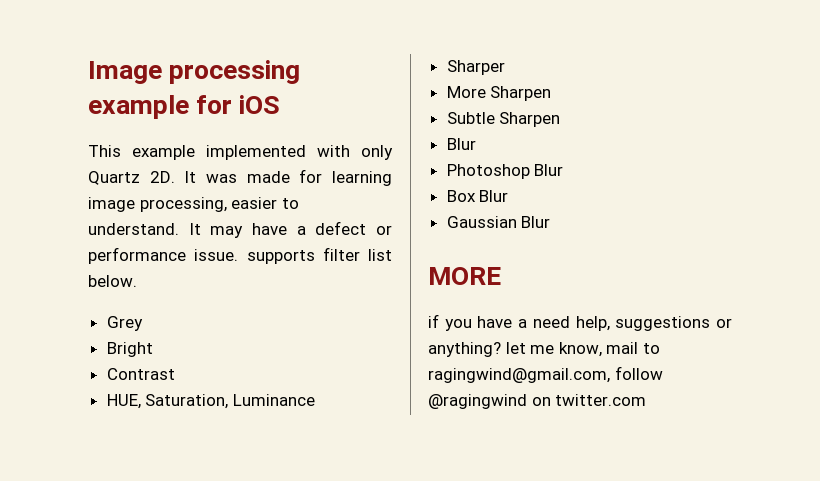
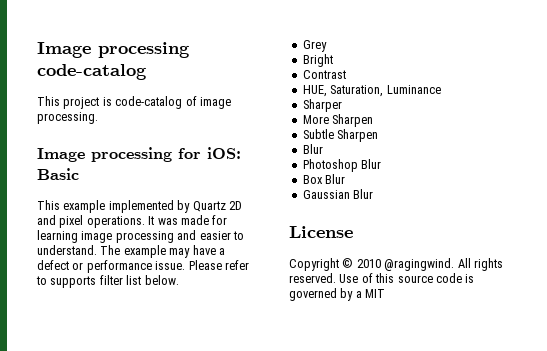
[88,60,301,84] [88,95,281,119] [88,145,393,160] [88,171,175,185] Image processing example for iOS // This example implemented with only Quartz 2D. -> [37,42,190,58] [37,64,147,80] [37,96,231,109] [37,112,98,124] [37,147,241,162] [37,168,79,180] [37,200,242,213] [37,215,145,228] Image processing code-catalog // This project is code-catalog of image processing. // Image processing for iOS: Basic // This example implemented by Quartz 2D and pixel operations.
[139,197,227,212] processing, -> [115,230,197,243] processing and
[188,223,201,235] It -> [100,245,166,258] The example
(239, 255) none -> [188,260,249,270] [36,276,47,285] Please refer to
[428,267,501,285] [428,314,732,331] [428,342,660,357] [428,366,663,383] [428,394,647,409] MORE // if you have a need help, suggestions or anything? let me know, mail to ragingwind@gmail.com, follow @ragingwind on twitter.com -> [289,226,353,238] [289,258,503,271] [289,273,475,283] [289,288,386,301] License // Copyright © 2010 @ragingwind. All rights reserved. Use of this source code is governed by a MIT

